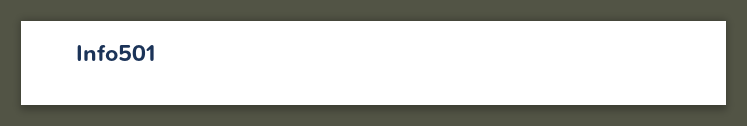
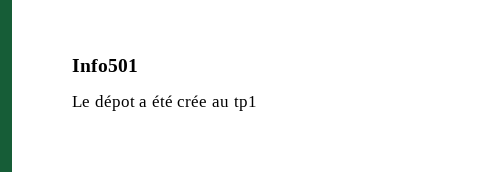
(155, 52) none -> [72,95,257,111] // Le dépot a été crée au tp1

